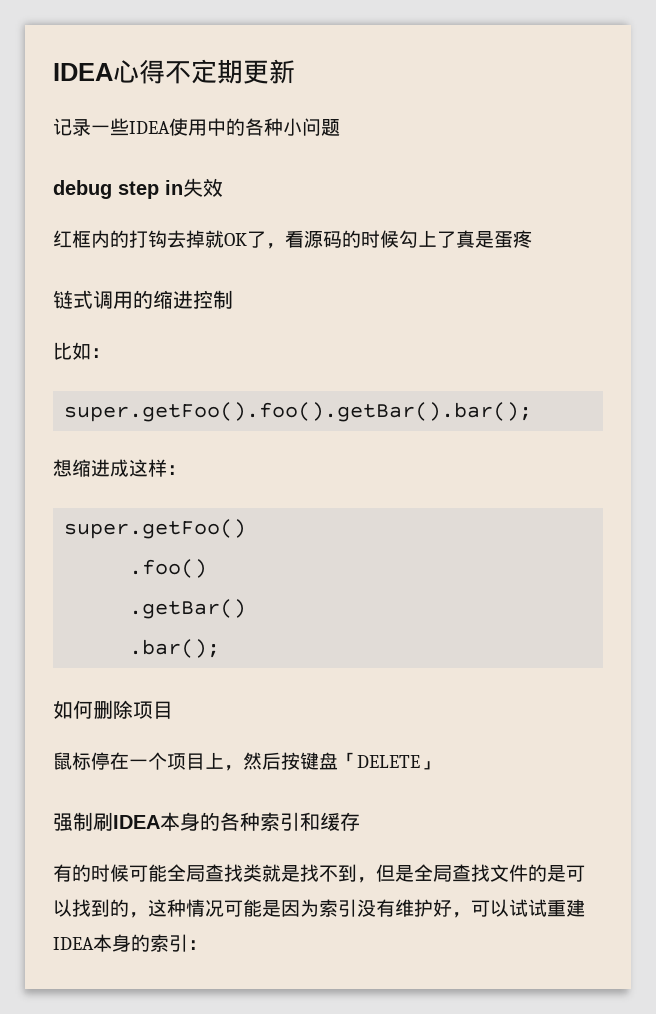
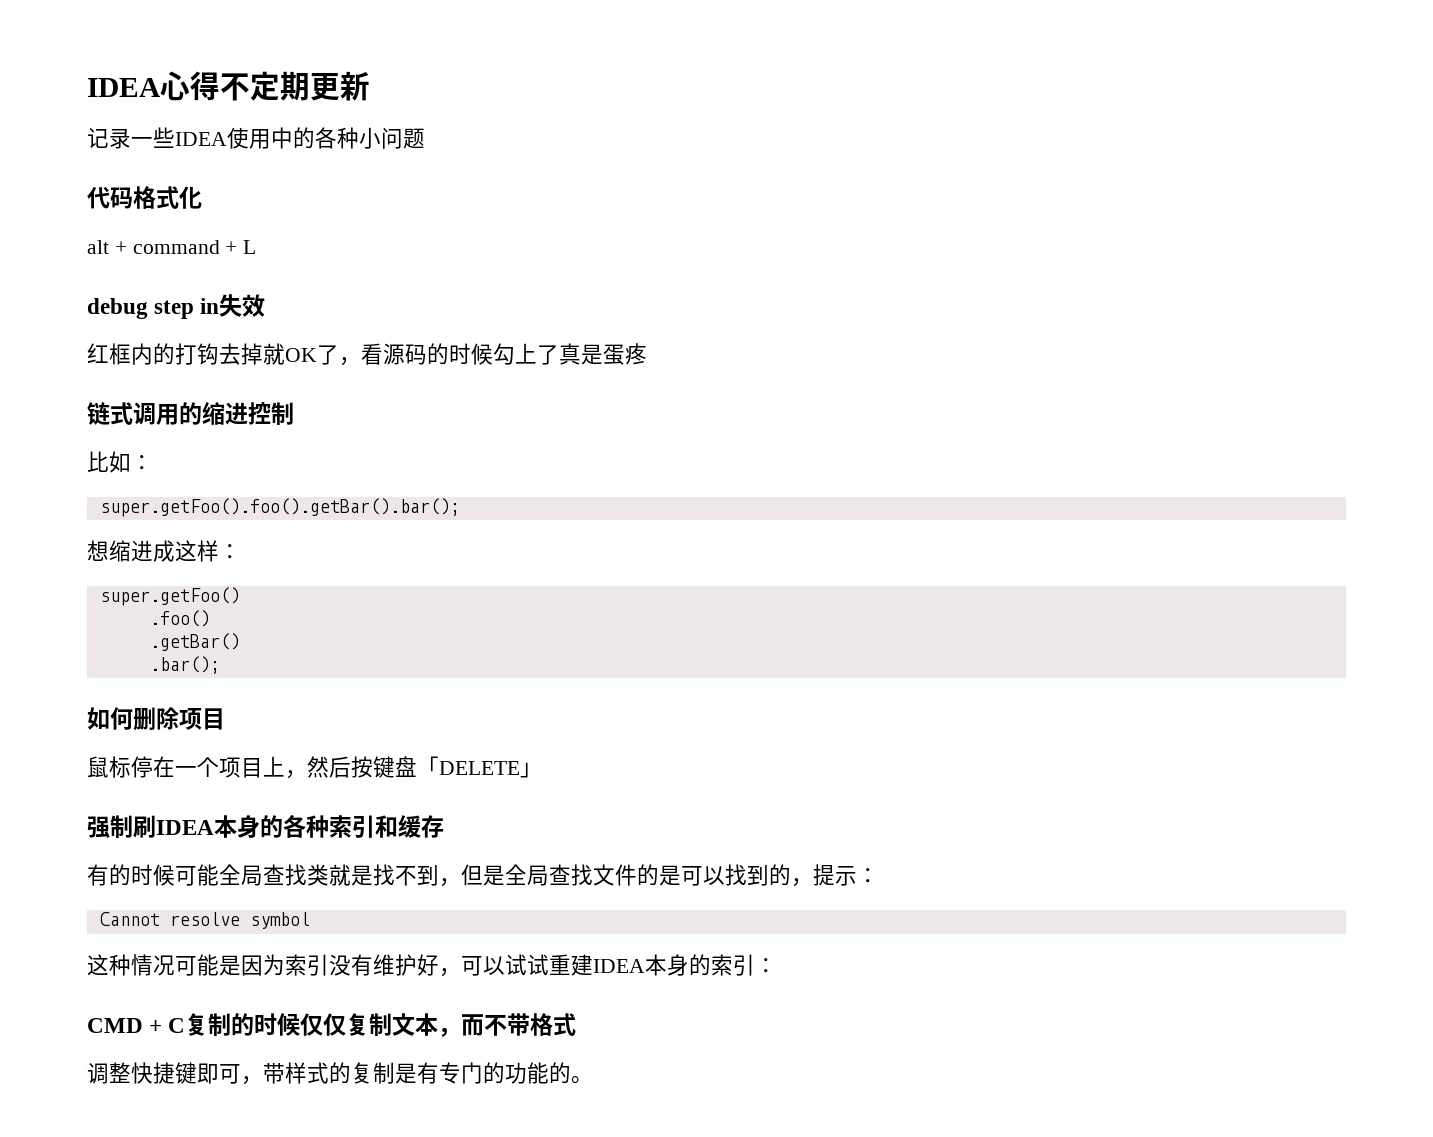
(340, 127) none -> [87,186,202,209] [87,240,257,254] // 代码格式化 // alt + command + L
(148, 915) none -> [813,864,879,886] [99,912,310,929] 提示： // Cannot resolve symbol //
(207, 945) none -> [87,1013,577,1037] [87,1062,593,1085] // CMD + C复制的时候仅仅复制文本，而不带格式 // 调整快捷键即可，带样式的复制是有专门的功能的。

